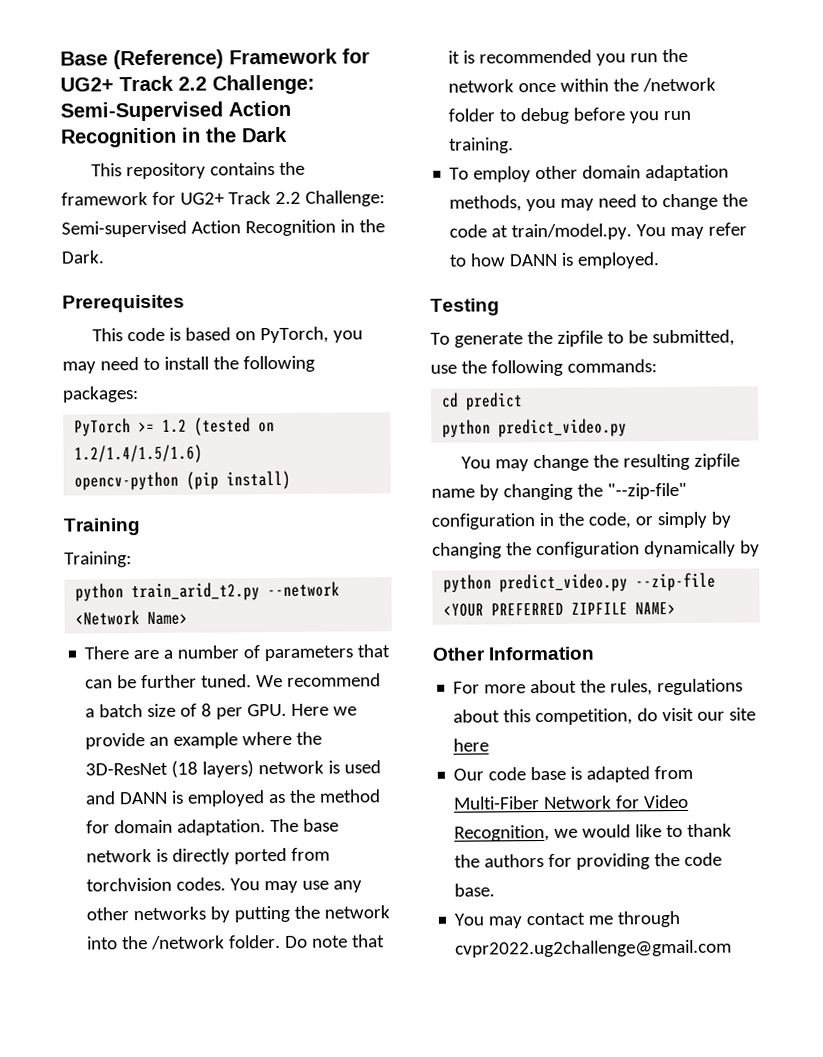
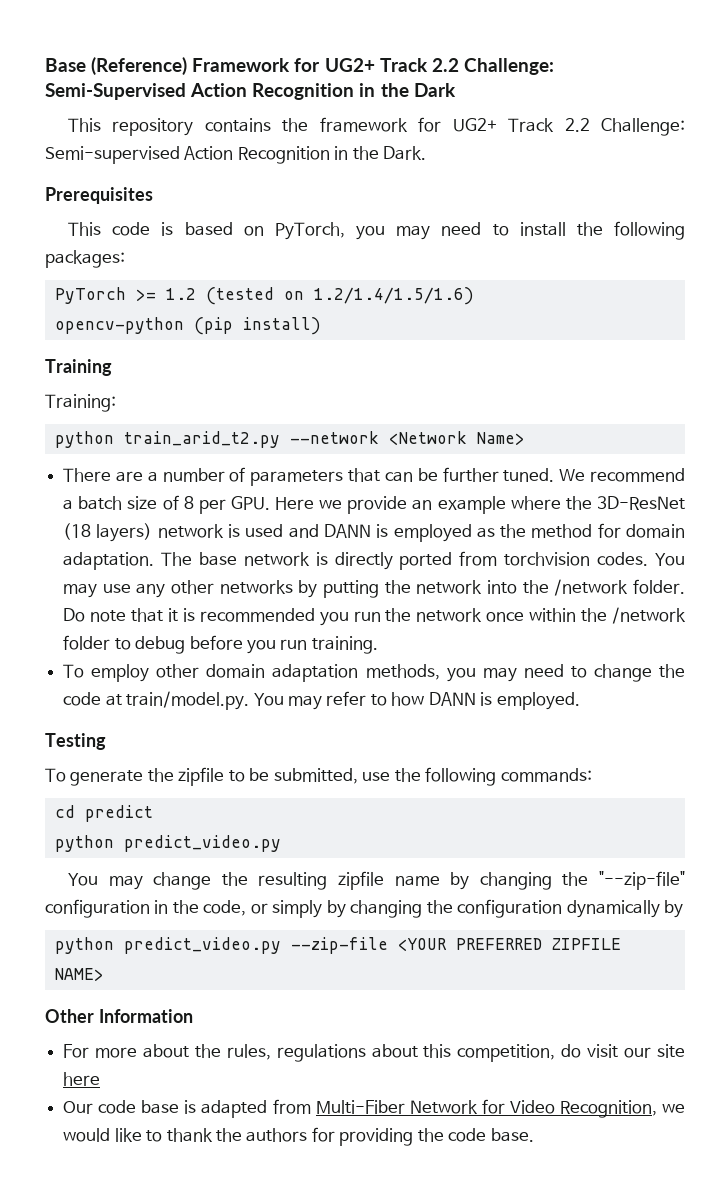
[454,910,681,929] [455,939,733,958] // You may contact me through cvpr2022.ug2challenge@gmail.com -> (534, 1135) none

